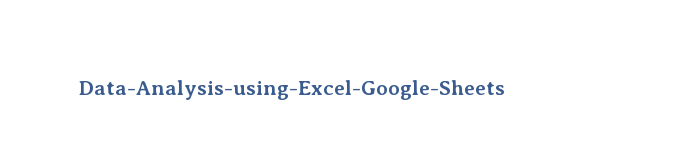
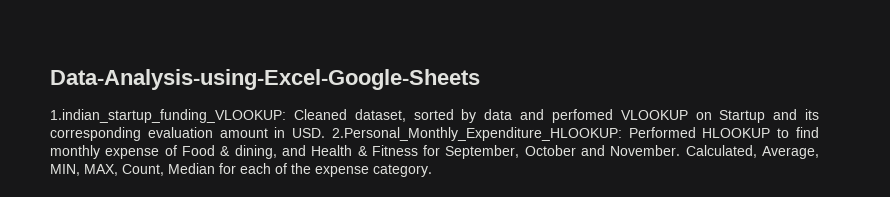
(505, 90) none -> [50,109,820,123] [50,127,820,141] [50,145,819,159] [50,163,432,177] // 1.indian_startup_funding_VLOOKUP: Cleaned dataset, sorted by data and perfomed VLOOKUP on Startup and its corresponding evaluation amount in USD. 2.Personal_Monthly_Expenditure_HLOOKUP: Performed HLOOKUP to find monthly expense of Food & dining, and Health & Fitness for September, October and November. Calculated, Average, MIN, MAX, Count, Median for each of the expense category.

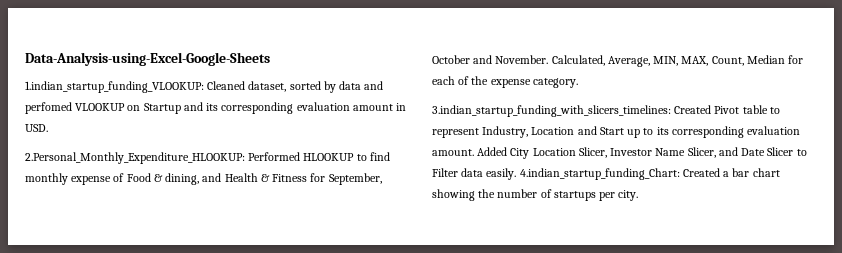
(326, 133) none -> (48, 128) //
(432, 170) none -> [432,105,780,117] [432,126,801,138] [432,147,807,159] [432,168,780,180] [432,189,639,201] // 3.indian_startup_funding_with_slicers_timelines: Created Pivot table to represent Industry, Location and Start up to its corresponding evaluation amount. Added City Location Slicer, Investor Name Slicer, and Date Slicer to Filter data easily. 4.indian_startup_funding_Chart: Created a bar chart showing the number of startups per city.

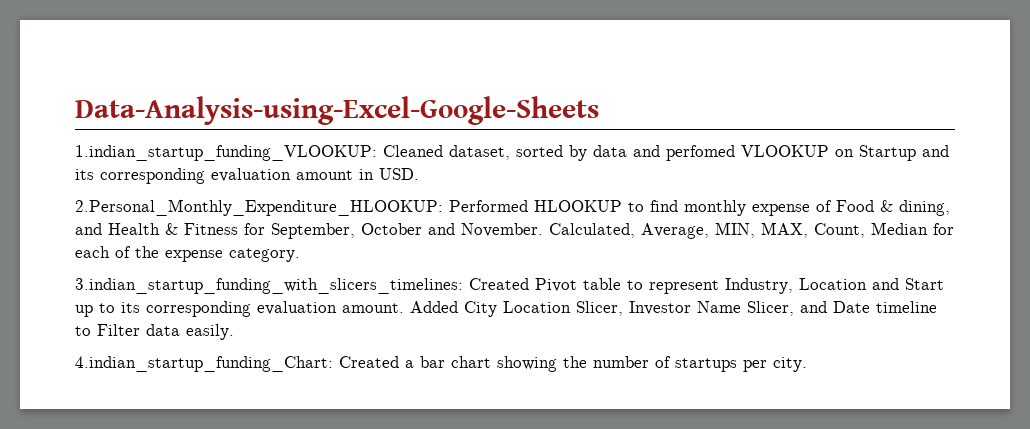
[767,147,794,156] Slicer -> [876,301,937,313] timeline
(517, 174) none -> (234, 332) //

